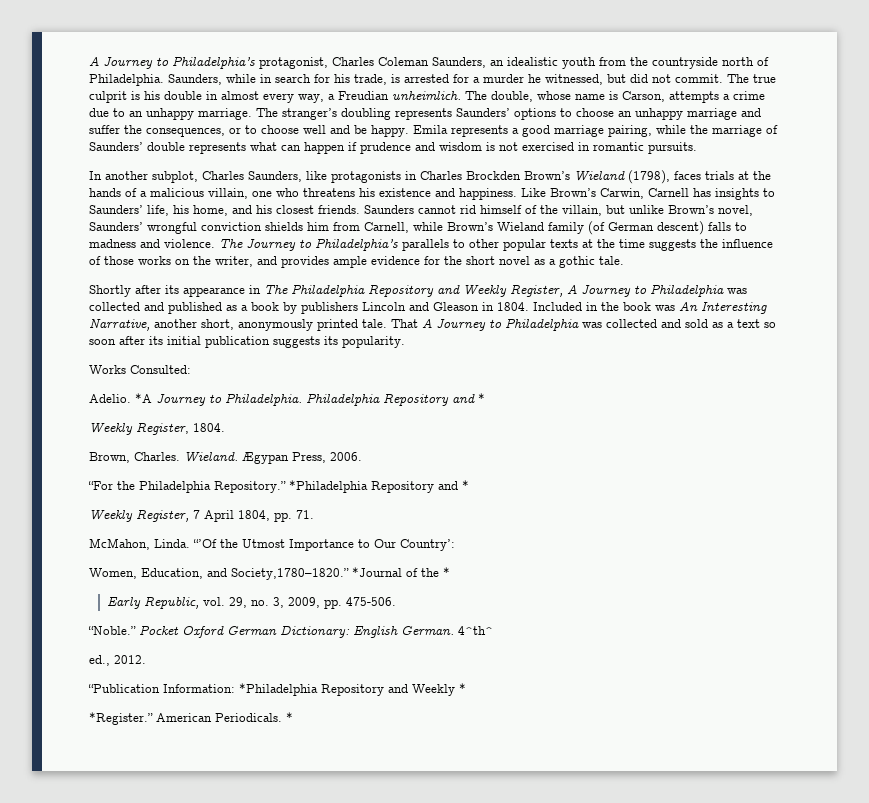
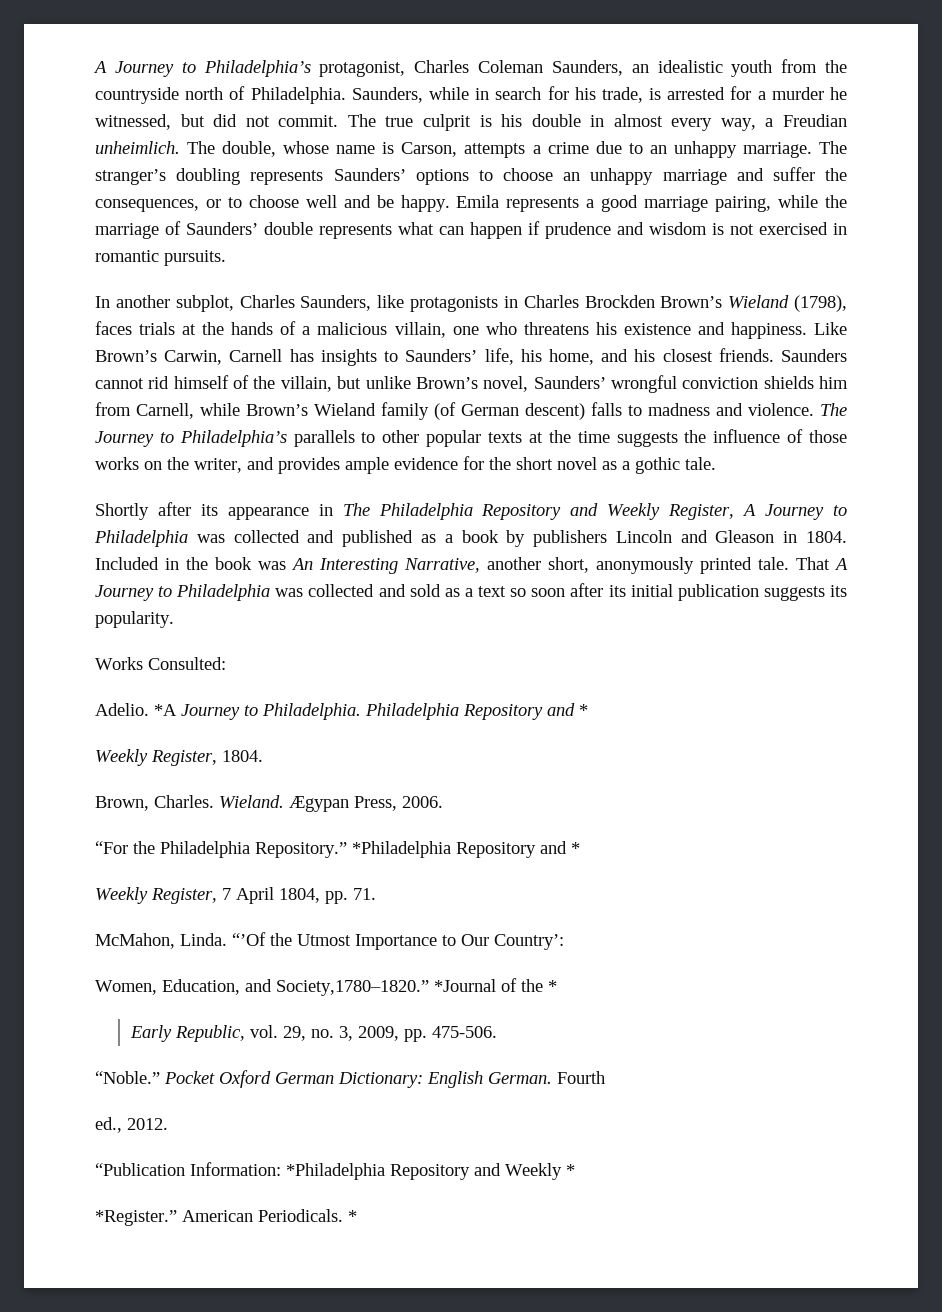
[458,626,493,635] 4^th^ -> [557,1071,605,1084] Fourth

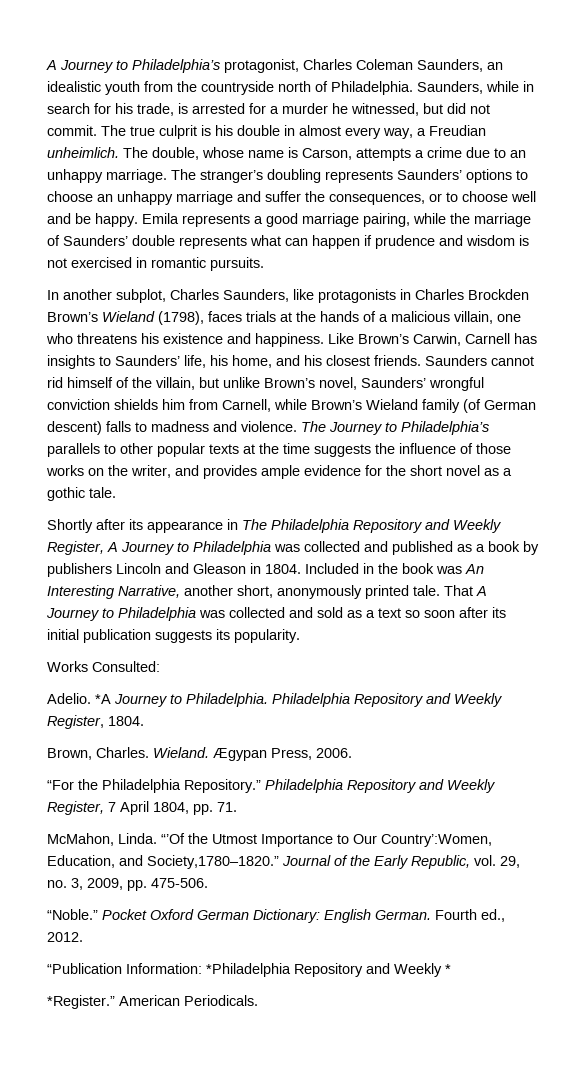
[579,704,588,716] * // -> (451, 698) none
[352,841,580,858] *Philadelphia Repository and * // -> [265,779,444,793] Philadelphia Repository and
[494,934,564,950] [95,980,157,995] Country’: // Women, -> [381,834,492,847] Country’:Women,
[434,978,557,992] *Journal of the * // -> [282,855,370,866] Journal of the
(605, 1077) // -> (477, 914) none
[348,1210,357,1222] * -> (258, 1000) none

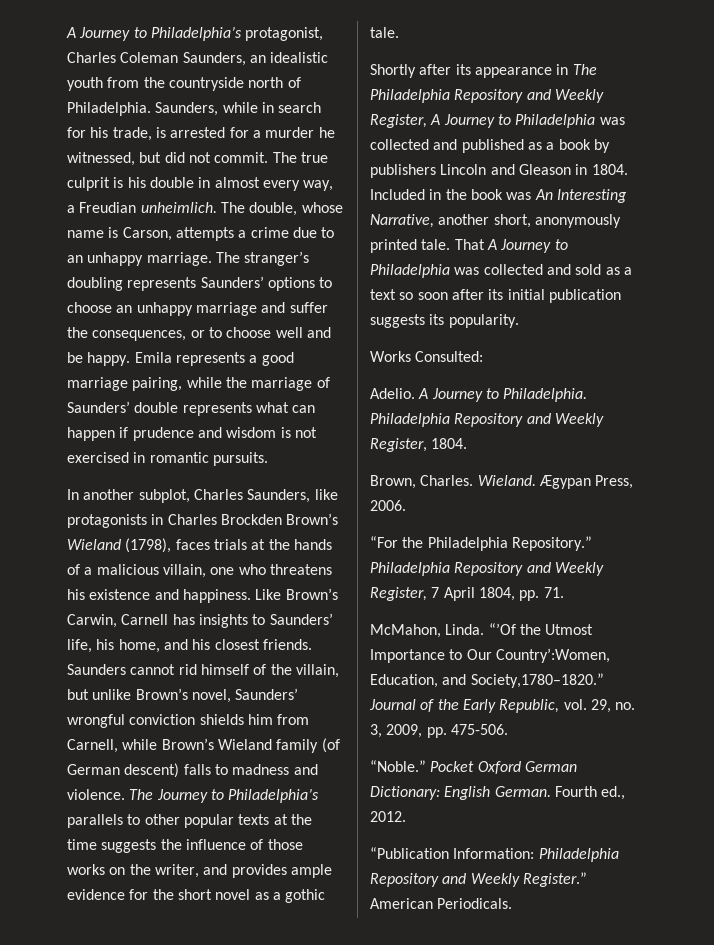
[95,694,111,704] *A -> [418,388,429,399] A
[206,963,451,977] [47,995,115,1009] *Philadelphia Repository and Weekly * // *Register.” -> [538,848,619,862] [370,872,587,887] Philadelphia Repository and Weekly Register.”

